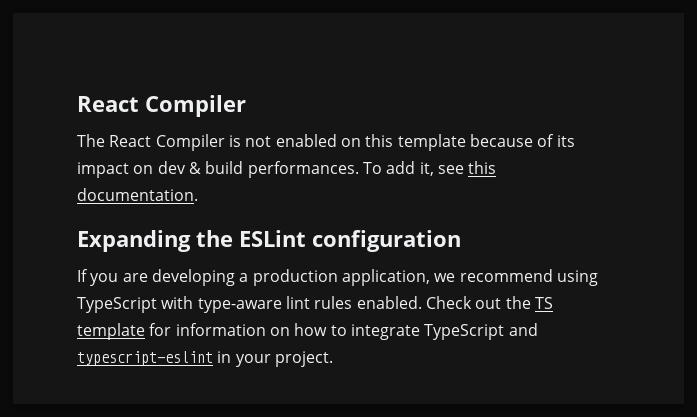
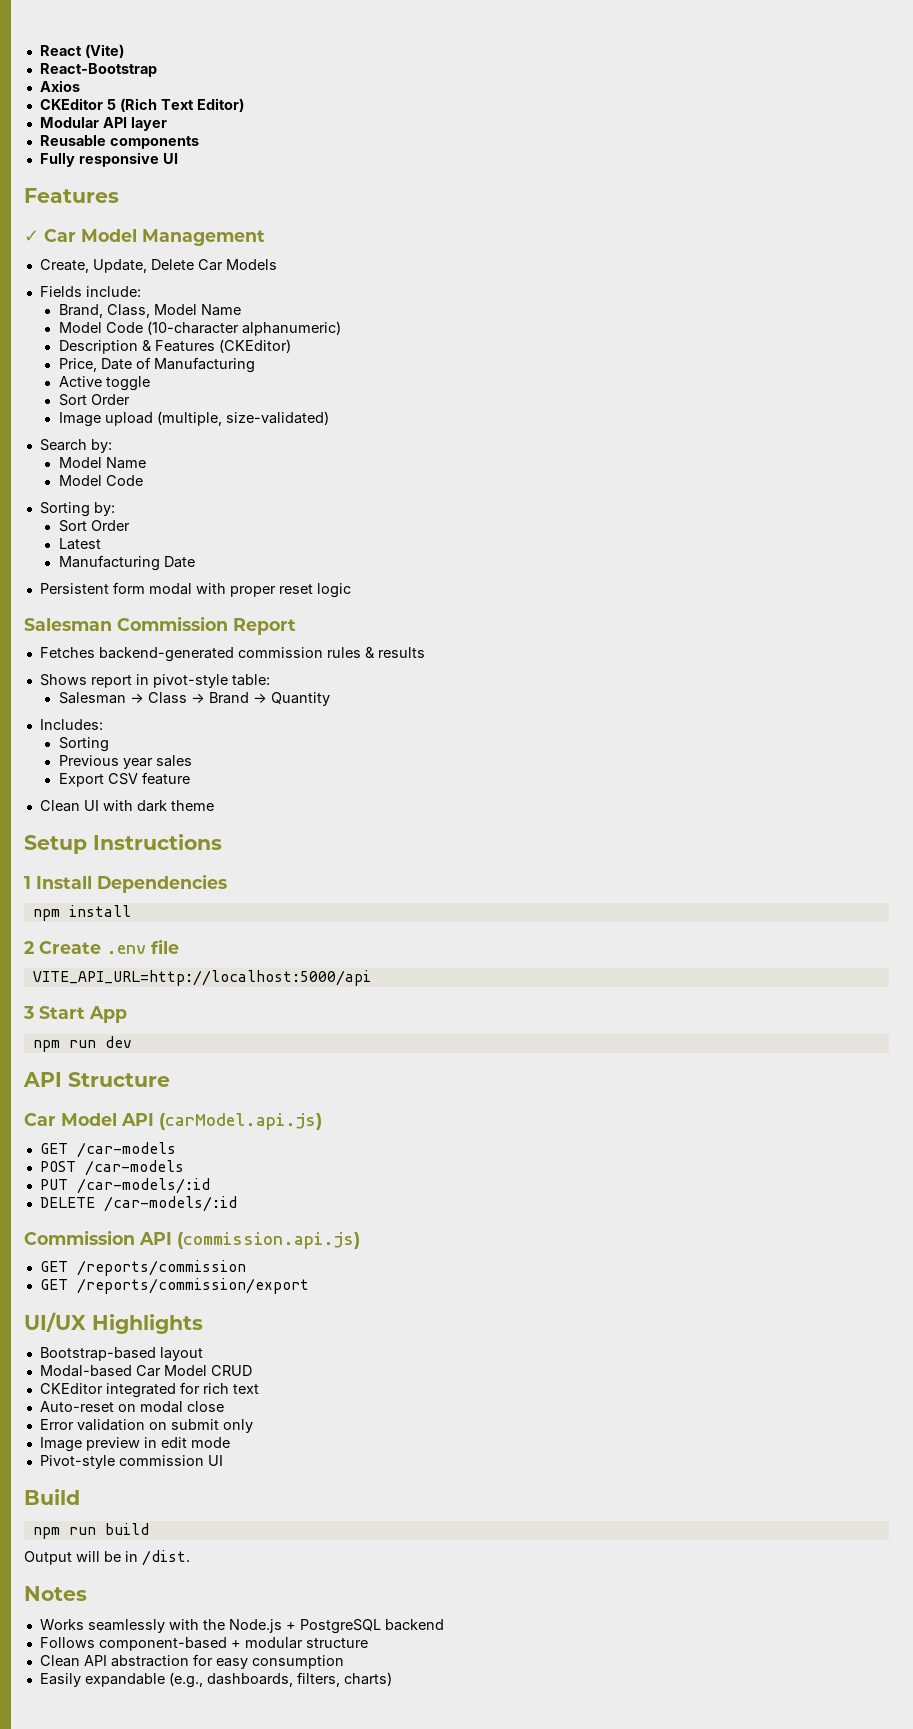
[77,95,246,117] [77,134,575,151] [77,161,497,178] [77,188,198,201] [77,230,461,252] [77,269,598,286] [77,296,553,313] [77,323,538,340] [77,351,333,367] React Compiler // The React Compiler is not enabled on this template because of its impact on dev & build performances. To add it, see this documentation. // Expanding the ESLint configuration // If you are developing a production application, we recommend using TypeScript with type-aware lint rules enabled. Check out the TS template for information on how to integrate TypeScript and typescript-eslint in your project. -> [39,44,124,58] [39,63,157,77] [39,80,80,92] [39,98,244,112] [39,117,167,131] [39,135,199,149] [39,152,178,167] [24,188,119,203] [24,229,265,246] [39,259,277,273] [39,286,141,297] [58,304,241,318] [58,321,341,336] [58,339,291,354] [58,357,255,373] [58,376,150,391] [58,394,130,406] [58,411,329,427] [39,439,112,453] [58,457,146,469] [58,475,143,486] [39,502,115,517] [58,520,130,532] [58,538,101,550] [58,555,195,571] [39,582,351,598] [24,616,296,635] [39,647,425,662] [39,674,270,688] [58,692,330,706] [39,719,103,730] [58,737,109,752] [58,755,192,769] [58,772,190,787] [39,800,214,812] [24,834,222,854] [24,874,227,893] [32,905,131,921] [24,939,179,954] [32,970,371,986] [23,1006,127,1023] [32,1036,132,1052] [23,1072,170,1087] [24,1113,322,1130] [39,1142,176,1158] [39,1160,184,1176] [39,1178,210,1194] [39,1196,237,1212] [24,1230,360,1249] [39,1260,246,1276] [39,1278,309,1294] [24,1312,203,1334] [39,1347,203,1361] [39,1365,252,1377] [39,1382,259,1398] [39,1401,224,1413] [39,1419,253,1433] [39,1437,230,1452] [39,1455,223,1469] [24,1489,80,1505] [32,1523,149,1539] [24,1550,190,1566] [24,1586,87,1601] [39,1619,444,1634] [39,1637,368,1651] [39,1654,344,1669] [39,1672,392,1688] React (Vite) // React-Bootstrap // Axios // CKEditor 5 (Rich Text Editor) // Modular API layer // Reusable components // Fully responsive UI // Features // ✓ Car Model Management // Create, Update, Delete Car Models // Fields include: // Brand, Class, Model Name // Model Code (10-character alphanumeric) // Description & Features (CKEditor) // Price, Date of Manufacturing // Active toggle // Sort Order // Image upload (multiple, size-validated) // Search by: // Model Name // Model Code // Sorting by: // Sort Order // Latest // Manufacturing Date // Persistent form modal with proper reset logic // Salesman Commission Report // Fetches backend-generated commission rules & results // Shows report in pivot-style table: // Salesman → Class → Brand → Quantity // Includes: // Sorting // Previous year sales // Export CSV feature // Clean UI with dark theme // Setup Instructions // 1 Install Dependencies // npm install // 2 Create .env file // VITE_API_URL=http://localhost:5000/api // 3 Start App // npm run dev // API Structure // Car Model API (carModel.api.js) // GET /car-models // POST /car-models // PUT /car-models/:id // DELETE /car-models/:id // Commission API (commission.api.js) // GET /reports/commission // GET /reports/commission/export // UI/UX Highlights // Bootstrap-based layout // Modal-based Car Model CRUD // CKEditor integrated for rich text // Auto-reset on modal close // Error validation on submit only // Image preview in edit mode // Pivot-style commission UI // Build // npm run build // Output will be in /dist. // Notes // Works seamlessly with the Node.js + PostgreSQL backend // Follows component-based + modular structure // Clean API abstraction for easy consumption // Easily expandable (e.g., dashboards, filters, charts)

